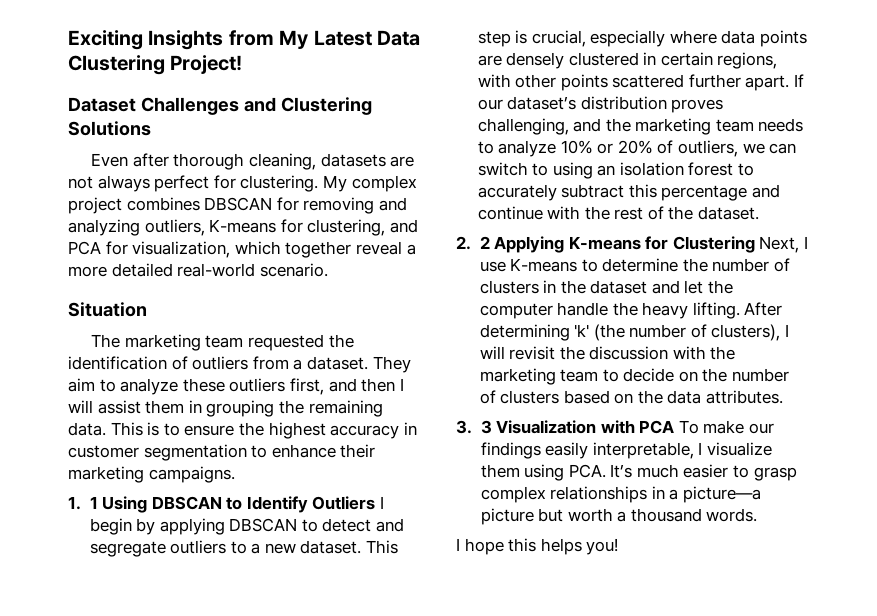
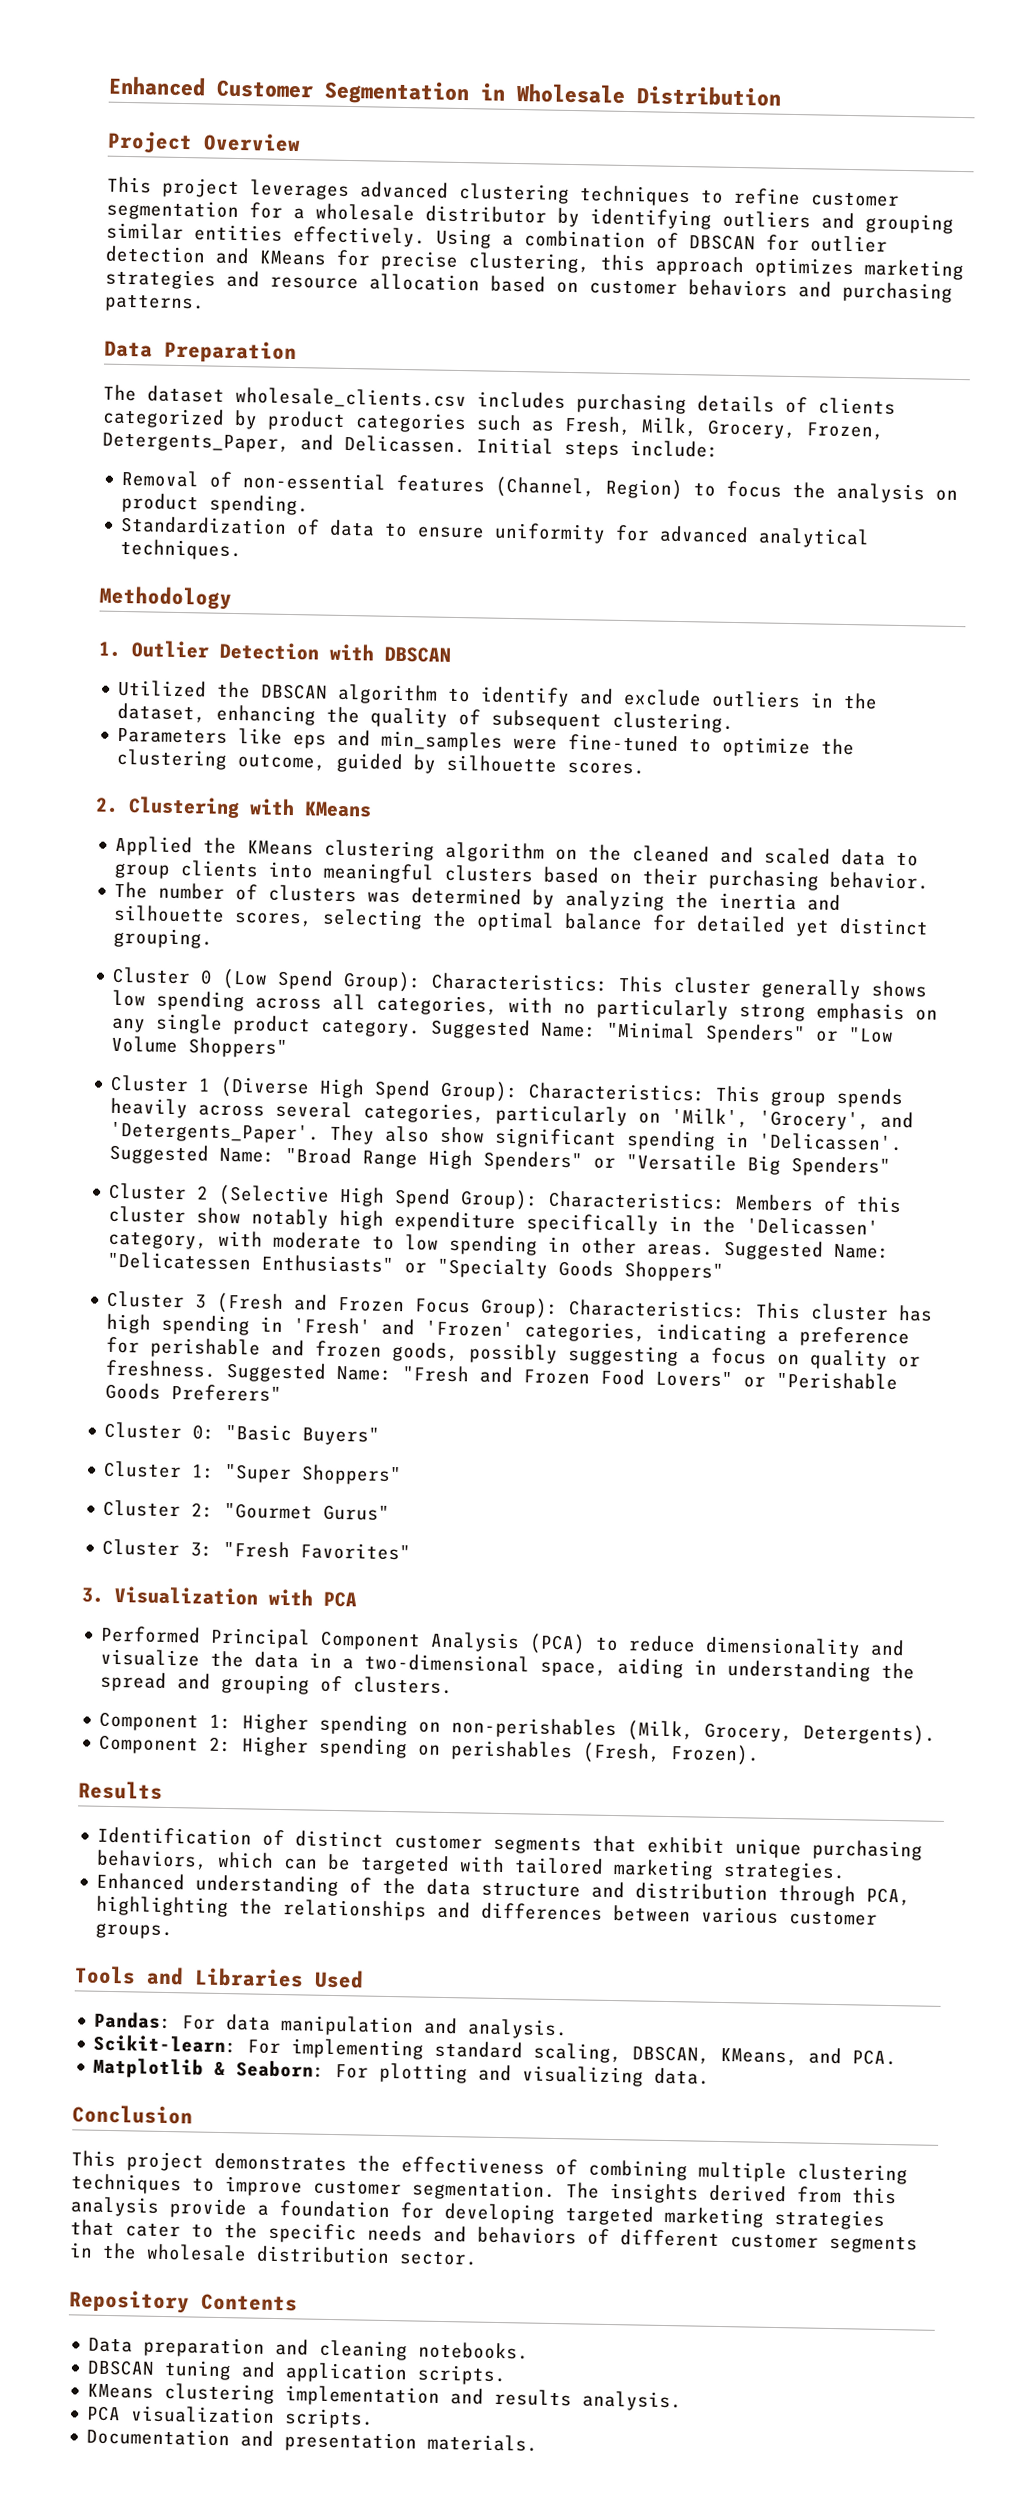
[68,30,420,50] [68,55,243,75] [68,97,372,115] [68,121,151,136] [91,153,415,170] [68,175,417,192] [68,197,407,214] [68,219,418,236] [68,241,416,258] [68,263,328,277] [68,302,147,317] [91,334,354,351] [68,356,411,373] [68,378,404,395] [68,400,383,417] [68,422,417,439] [68,444,376,461] [68,466,235,483] [68,496,385,513] [89,518,405,535] [89,540,399,557] [477,30,808,47] [477,52,778,69] [477,74,805,91] [477,96,724,113] [477,118,804,135] [477,140,797,157] [477,162,755,179] [477,184,780,201] [477,206,760,220] [456,236,809,253] [479,258,791,272] [479,280,734,294] [479,302,783,319] [479,324,790,341] [479,346,736,360] [479,368,790,385] [479,390,784,404] [456,420,775,434] [480,442,772,459] [480,464,797,481] [480,486,761,503] [480,508,758,525] [456,538,619,555] Exciting Insights from My Latest Data Clustering Project! // Dataset Challenges and Clustering Solutions // Even after thorough cleaning, datasets are not always perfect for clustering. My complex project combines DBSCAN for removing and analyzing outliers, K-means for clustering, and PCA for visualization, which together reveal a more detailed real-world scenario. // Situation // The marketing team requested the identification of outliers from a dataset. They aim to analyze these outliers first, and then I will assist them in grouping the remaining data. This is to ensure the highest accuracy in customer segmentation to enhance their marketing campaigns. // 1. 1 Using DBSCAN to Identify Outliers I begin by applying DBSCAN to detect and segregate outliers to a new dataset. This step is crucial, especially where data points are densely clustered in certain regions, with other points scattered further apart. If our dataset’s distribution proves challenging, and the marketing team needs to analyze 10% or 20% of outliers, we can switch to using an isolation forest to accurately subtract this percentage and continue with the rest of the dataset. // 2. 2 Applying K-means for Clustering Next, I use K-means to determine the number of clusters in the dataset and let the computer handle the heavy lifting. After determining 'k' (the number of clusters), I will revisit the discussion with the marketing team to decide on the number of clusters based on the data attributes. // 3. 3 Visualization with PCA To make our findings easily interpretable, I visualize them using PCA. It’s much easier to grasp complex relationships in a picture—a picture but worth a thousand words. // I hope this helps you! -> [108,75,782,107] [107,130,301,154] [107,176,900,207] [106,199,954,234] [106,222,888,253] [105,245,964,281] [105,268,953,303] [104,293,205,313] [104,339,297,365] [103,384,896,415] [102,407,885,440] [102,432,719,459] [121,469,959,504] [121,492,310,516] [120,515,871,549] [120,538,243,561] [99,585,232,610] [98,640,451,663] [118,679,879,710] [117,702,735,734] [117,727,856,758] [116,748,646,775] [95,796,372,819] [115,835,920,867] [114,860,930,891] [114,881,842,911] [113,904,930,937] [113,927,214,949] [112,966,929,1000] [112,989,939,1024] [111,1013,895,1045] [111,1035,289,1059] [110,1074,905,1109] [110,1097,915,1131] [110,1121,904,1152] [109,1143,892,1177] [108,1182,903,1214] [108,1205,880,1236] [108,1230,891,1261] [107,1251,725,1282] [107,1290,934,1322] [106,1313,911,1348] [106,1336,922,1370] [105,1359,899,1391] [105,1382,283,1402] [104,1421,381,1446] [103,1460,403,1486] [103,1499,391,1521] [102,1538,412,1561] [81,1586,357,1608] [101,1625,906,1659] [100,1648,916,1682] [100,1671,454,1695] [99,1711,937,1746] [99,1734,761,1766] [78,1780,163,1800] [97,1826,924,1861] [96,1849,847,1883] [96,1872,912,1906] [96,1895,879,1926] [95,1922,174,1940] [74,1965,364,1989] [94,2011,569,2040] [93,2034,898,2066] [93,2057,711,2087] [72,2104,193,2125] [71,2150,908,2185] [71,2173,897,2205] [70,2196,885,2230] [70,2219,918,2254] [69,2242,478,2266] [68,2289,298,2314] [88,2336,530,2361] [87,2359,508,2386] [87,2383,683,2412] [87,2405,375,2429] [86,2427,539,2453] Enhanced Customer Segmentation in Wholesale Distribution // Project Overview // This project leverages advanced clustering techniques to refine customer segmentation for a wholesale distributor by identifying outliers and grouping similar entities effectively. Using a combination of DBSCAN for outlier detection and KMeans for precise clustering, this approach optimizes marketing strategies and resource allocation based on customer behaviors and purchasing patterns. // Data Preparation // The dataset wholesale_clients.csv includes purchasing details of clients categorized by product categories such as Fresh, Milk, Grocery, Frozen, Detergents_Paper, and Delicassen. Initial steps include: // Removal of non-essential features (Channel, Region) to focus the analysis on product spending. // Standardization of data to ensure uniformity for advanced analytical techniques. // Methodology // 1. Outlier Detection with DBSCAN // Utilized the DBSCAN algorithm to identify and exclude outliers in the dataset, enhancing the quality of subsequent clustering. // Parameters like eps and min_samples were fine-tuned to optimize the clustering outcome, guided by silhouette scores. // 2. Clustering with KMeans // Applied the KMeans clustering algorithm on the cleaned and scaled data to group clients into meaningful clusters based on their purchasing behavior. // The number of clusters was determined by analyzing the inertia and silhouette scores, selecting the optimal balance for detailed yet distinct grouping. // Cluster 0 (Low Spend Group): Characteristics: This cluster generally shows low spending across all categories, with no particularly strong emphasis on any single product category. Suggested Name: "Minimal Spenders" or "Low Volume Shoppers" // Cluster 1 (Diverse High Spend Group): Characteristics: This group spends heavily across several categories, particularly on 'Milk', 'Grocery', and 'Detergents_Paper'. They also show significant spending in 'Delicassen'. Suggested Name: "Broad Range High Spenders" or "Versatile Big Spenders" // Cluster 2 (Selective High Spend Group): Characteristics: Members of this cluster show notably high expenditure specifically in the 'Delicassen' category, with moderate to low spending in other areas. Suggested Name: "Delicatessen Enthusiasts" or "Specialty Goods Shoppers" // Cluster 3 (Fresh and Frozen Focus Group): Characteristics: This cluster has high spending in 'Fresh' and 'Frozen' categories, indicating a preference for perishable and frozen goods, possibly suggesting a focus on quality or freshness. Suggested Name: "Fresh and Frozen Food Lovers" or "Perishable Goods Preferers" // Cluster 0: "Basic Buyers" // Cluster 1: "Super Shoppers" // Cluster 2: "Gourmet Gurus" // Cluster 3: "Fresh Favorites" // 3. Visualization with PCA // Performed Principal Component Analysis (PCA) to reduce dimensionality and visualize the data in a two-dimensional space, aiding in understanding the spread and grouping of clusters. // Component 1: Higher spending on non-perishables (Milk, Grocery, Detergents). // Component 2: Higher spending on perishables (Fresh, Frozen). // Results // Identification of distinct customer segments that exhibit unique purchasing behaviors, which can be targeted with tailored marketing strategies. // Enhanced understanding of the data structure and distribution through PCA, highlighting the relationships and differences between various customer groups. // Tools and Libraries Used // Pandas: For data manipulation and analysis. // Scikit-learn: For implementing standard scaling, DBSCAN, KMeans, and PCA. // Matplotlib & Seaborn: For plotting and visualizing data. // Conclusion // This project demonstrates the effectiveness of combining multiple clustering techniques to improve customer segmentation. The insights derived from this analysis provide a foundation for developing targeted marketing strategies that cater to the specific needs and behaviors of different customer segments in the wholesale distribution sector. // Repository Contents // Data preparation and cleaning notebooks. // DBSCAN tuning and application scripts. // KMeans clustering implementation and results analysis. // PCA visualization scripts. // Documentation and presentation materials.

